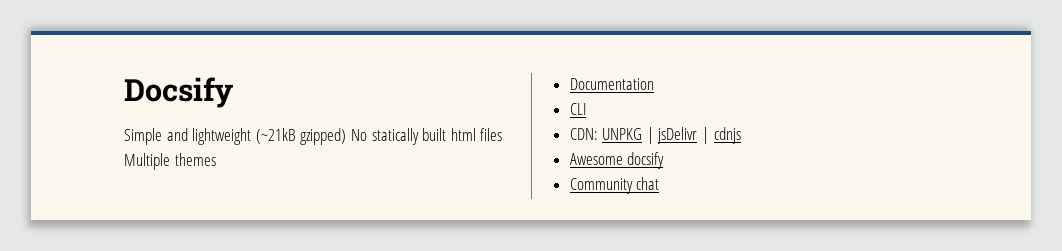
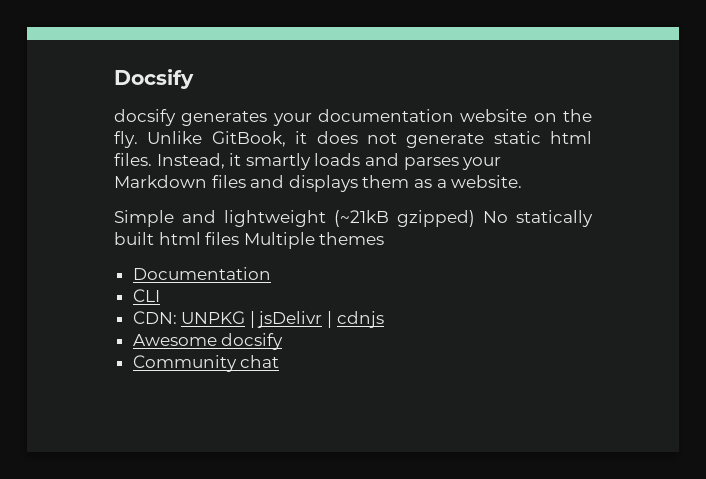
(233, 92) none -> [114,109,592,126] [114,131,592,148] [114,153,502,170] [114,175,523,192] // docsify generates your documentation website on the fly. Unlike GitBook, it does not generate static html files. Instead, it smartly loads and parses your Markdown files and displays them as a website.

